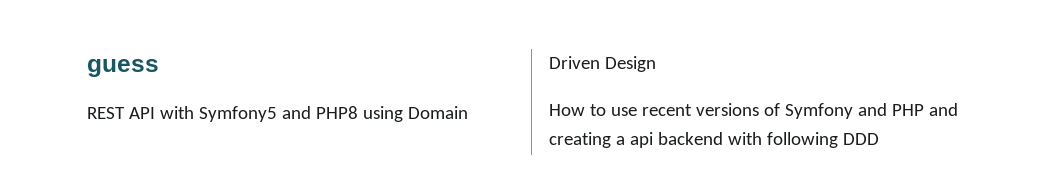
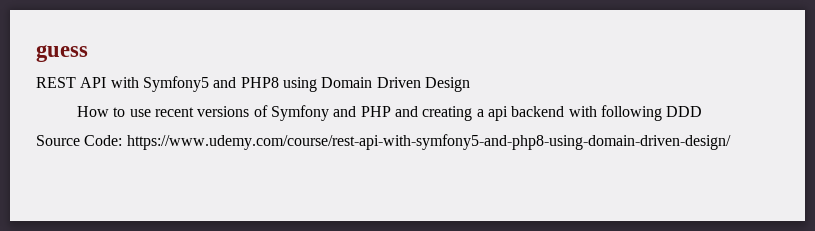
(879, 139) none -> [36,134,731,150] // Source Code: https://www.udemy.com/course/rest-api-with-symfony5-and-php8-using-domain-driven-design/

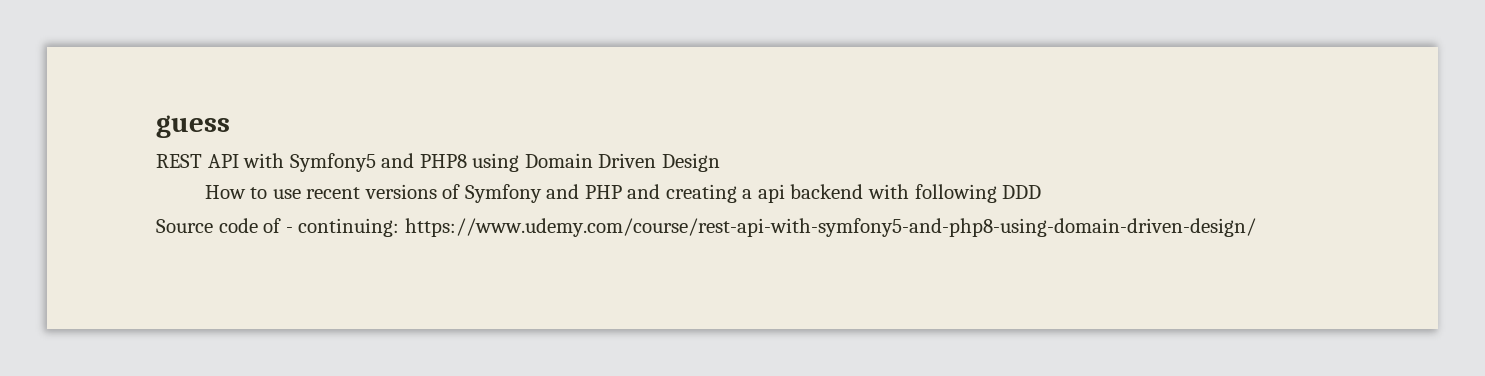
[84,135,123,146] Code: -> [218,218,400,237] code of - continuing:

